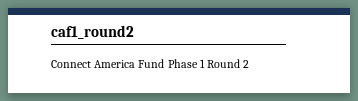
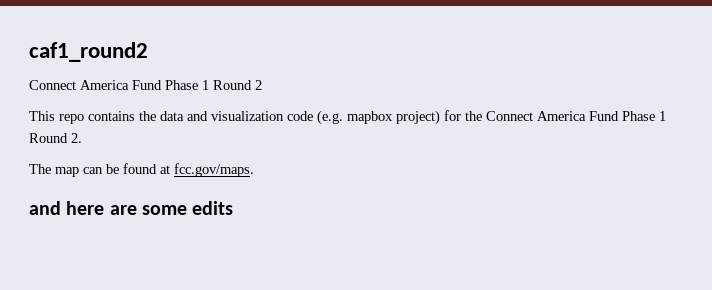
(250, 64) none -> [29,110,666,125] [29,133,82,143] [29,163,254,177] [29,201,234,215] // This repo contains the data and visualization code (e.g. mapbox project) for the Connect America Fund Phase 1 Round 2. // The map can be found at fcc.gov/maps. // and here are some edits

